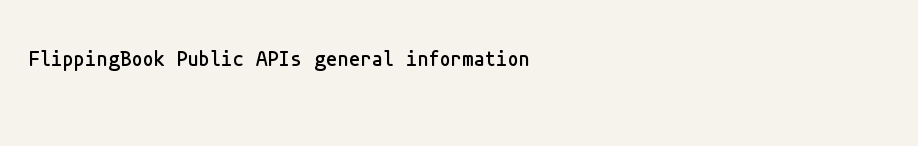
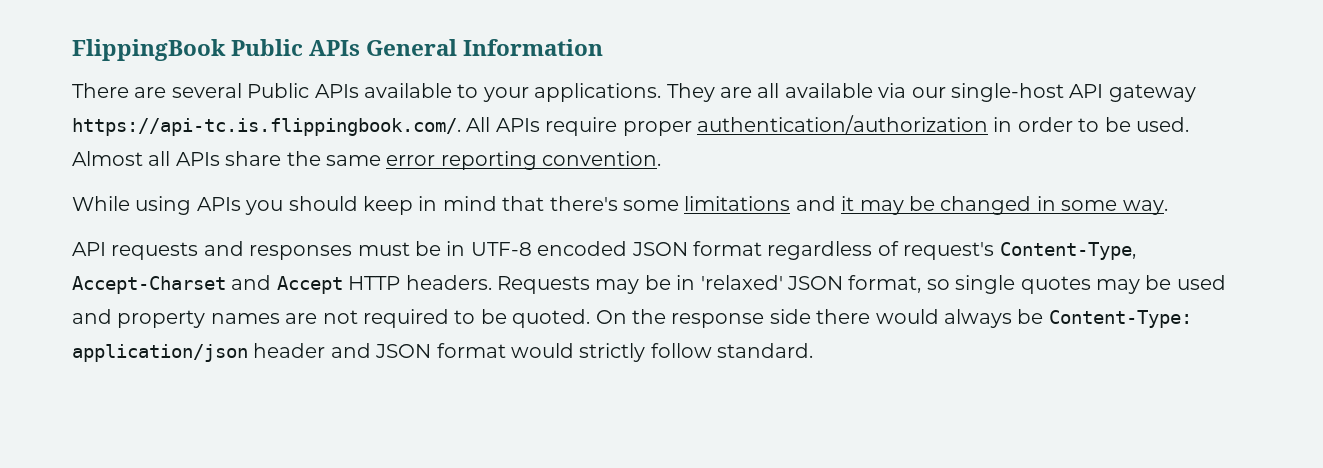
[314,50,530,71] general information -> [366,39,604,56] [72,83,1196,102] [72,115,1189,136] [72,151,662,170] [72,196,1168,215] [72,241,1136,260] [72,275,1226,294] [72,309,1192,328] [72,343,814,362] General Information // There are several Public APIs available to your applications. They are all available via our single-host API gateway https://api-tc.is.flippingbook.com/. All APIs require proper authentication/authorization in order to be used. Almost all APIs share the same error reporting convention. // While using APIs you should keep in mind that there's some limitations and it may be changed in some way. // API requests and responses must be in UTF-8 encoded JSON format regardless of request's Content-Type, Accept-Charset and Accept HTTP headers. Requests may be in 'relaxed' JSON format, so single quotes may be used and property names are not required to be quoted. On the response side there would always be Content-Type: application/json header and JSON format would strictly follow standard.

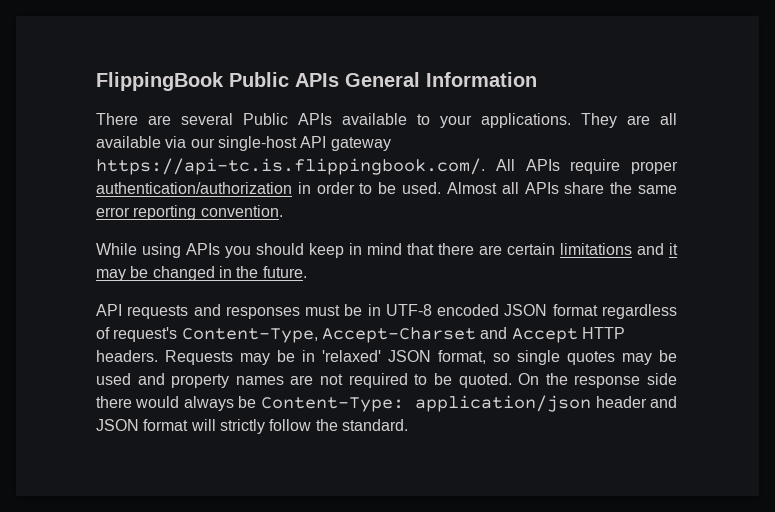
[549,196,679,211] there's some -> [438,243,555,255] there are certain
[1061,200,1168,215] some way. -> [236,266,307,278] the future.
[510,343,574,358] would -> [190,419,216,431] will
(712, 350) none -> [315,419,338,431] the

